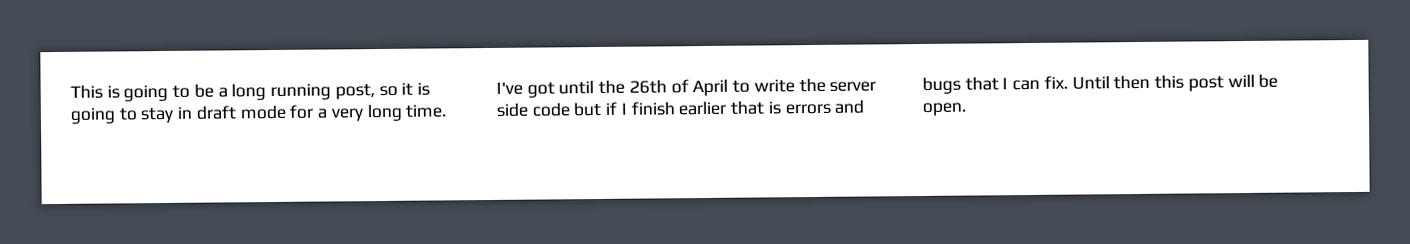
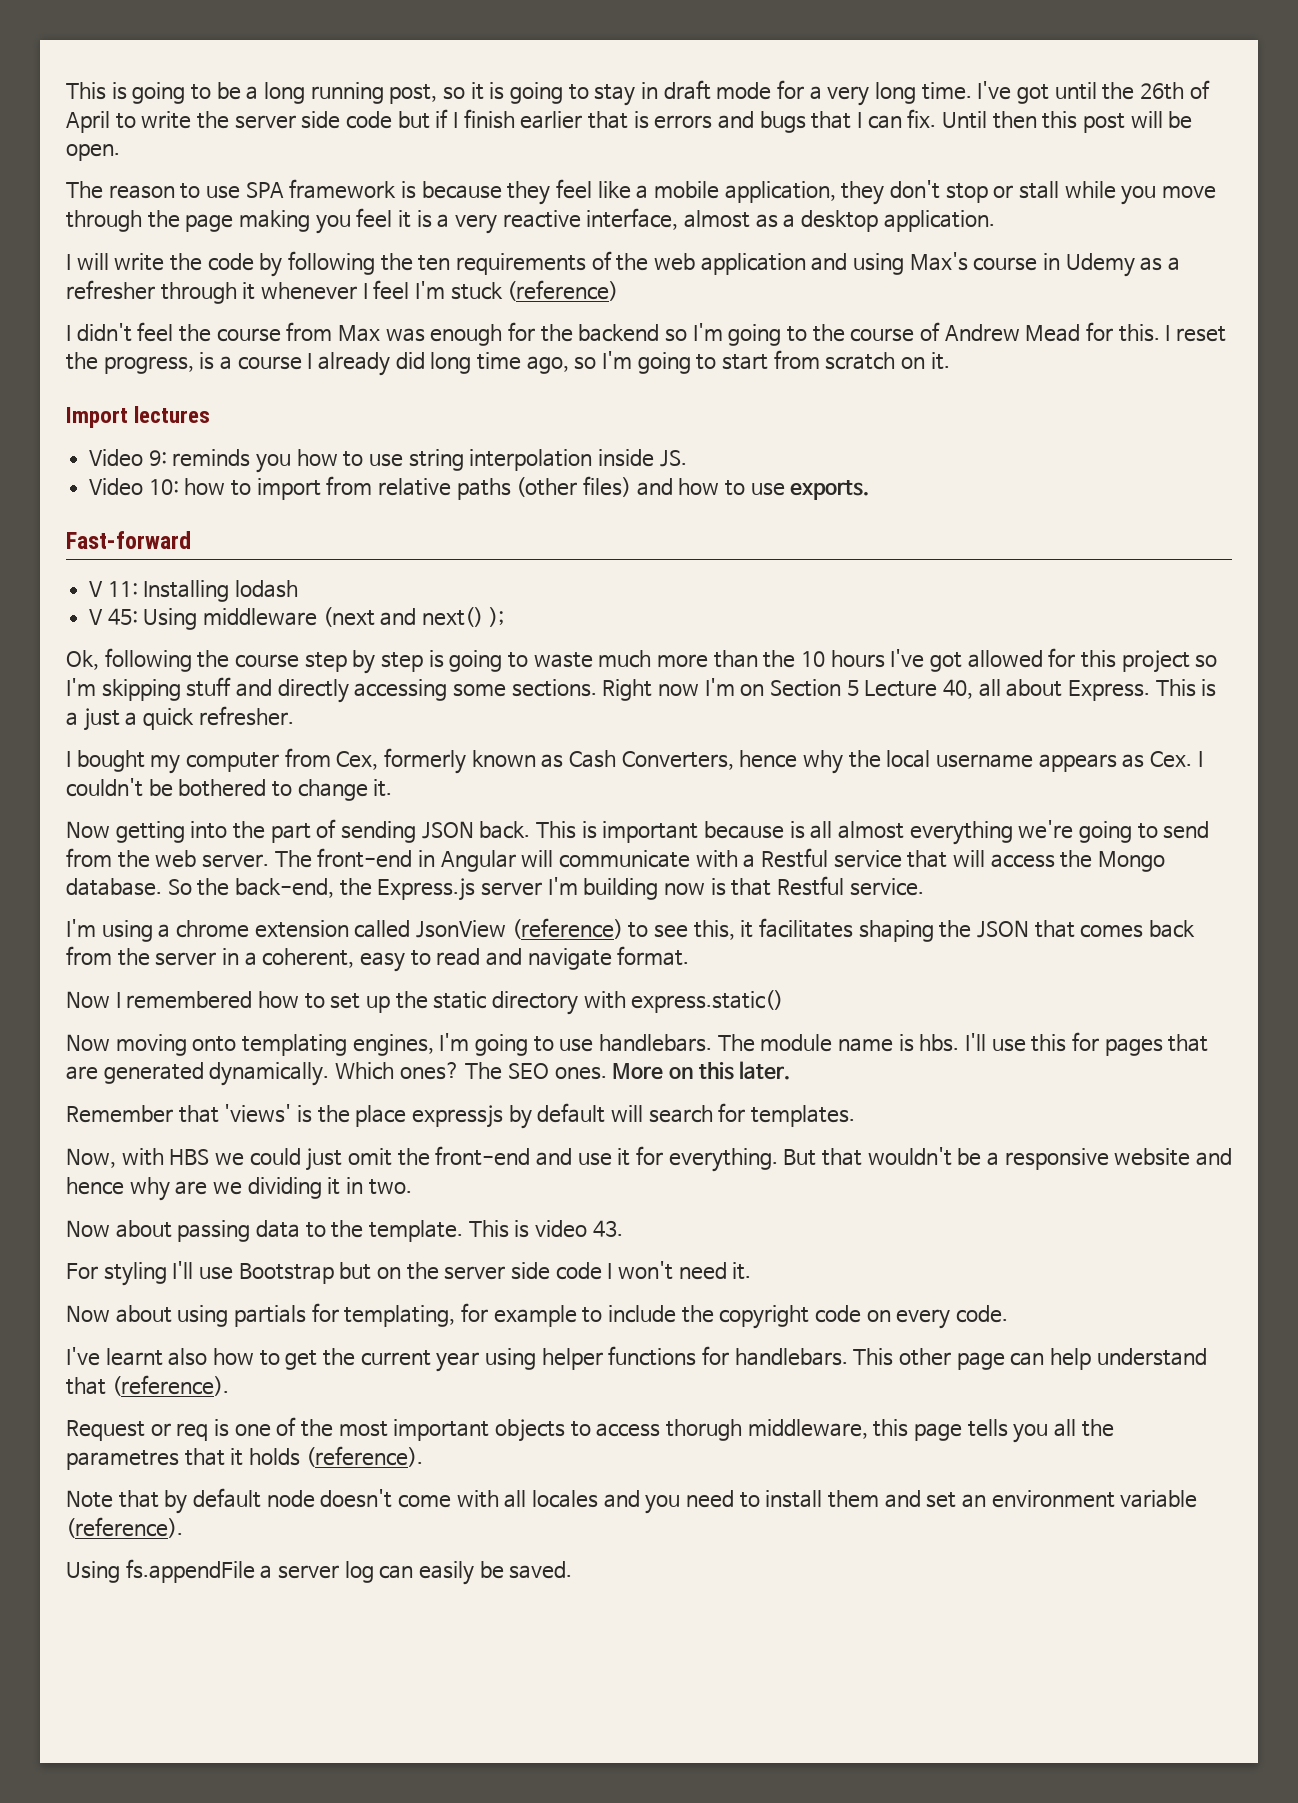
(966, 109) none -> [66,179,1216,205] [66,208,995,234] [66,251,1180,277] [66,280,619,304] [66,322,1227,346] [66,350,950,376] [66,406,211,428] [89,449,687,473] [89,476,870,500] [66,531,191,549] [89,580,299,602] [89,607,504,630] [66,648,1218,674] [66,677,1217,703] [66,706,294,731] [66,748,1203,774] [66,778,393,801] [66,819,1210,845] [66,848,1165,872] [66,876,924,901] [66,918,1195,942] [66,946,690,972] [66,990,784,1015] [66,1032,1209,1056] [66,1061,791,1086] [66,1103,855,1129] [66,1146,1233,1172] [66,1177,412,1201] [66,1220,623,1242] [66,1261,752,1286] [66,1303,1009,1329] [66,1346,1207,1372] [66,1375,229,1396] [66,1417,1114,1443] [66,1446,423,1470] [66,1488,1198,1514] [66,1517,183,1538] [66,1559,573,1585] // The reason to use SPA framework is because they feel like a mobile application, they don't stop or stall while you move through the page making you feel it is a very reactive interface, almost as a desktop application. // I will write the code by following the ten requirements of the web application and using Max's course in Udemy as a refresher through it whenever I feel I'm stuck (reference) // I didn't feel the course from Max was enough for the backend so I'm going to the course of Andrew Mead for this. I reset the progress, is a course I already did long time ago, so I'm going to start from scratch on it. // Import lectures // Video 9: reminds you how to use string interpolation inside JS. // Video 10: how to import from relative paths (other files) and how to use exports. // Fast-forward // V 11: Installing lodash // V 45: Using middleware (next and next() ); // Ok, following the course step by step is going to waste much more than the 10 hours I've got allowed for this project so I'm skipping stuff and directly accessing some sections. Right now I'm on Section 5 Lecture 40, all about Express. This is a just a quick refresher. // I bought my computer from Cex, formerly known as Cash Converters, hence why the local username appears as Cex. I couldn't be bothered to change it. // Now getting into the part of sending JSON back. This is important because is all almost everything we're going to send from the web server. The front-end in Angular will communicate with a Restful service that will access the Mongo database. So the back-end, the Express.js server I'm building now is that Restful service. // I'm using a chrome extension called JsonView (reference) to see this, it facilitates shaping the JSON that comes back from the server in a coherent, easy to read and navigate format. // Now I remembered how to set up the static directory with express.static() // Now moving onto templating engines, I'm going to use handlebars. The module name is hbs. I'll use this for pages that are generated dynamically. Which ones? The SEO ones. More on this later. // Remember that 'views' is the place expressjs by default will search for templates. // Now, with HBS we could just omit the front-end and use it for everything. But that wouldn't be a responsive website and hence why are we dividing it in two. // Now about passing data to the template. This is video 43. // For styling I'll use Bootstrap but on the server side code I won't need it. // Now about using partials for templating, for example to include the copyright code on every code. // I've learnt also how to get the current year using helper functions for handlebars. This other page can help understand that (reference). // Request or req is one of the most important objects to access thorugh middleware, this page tells you all the parametres that it holds (reference). // Note that by default node doesn't come with all locales and you need to install them and set an environment variable (reference). // Using fs.appendFile a server log can easily be saved.

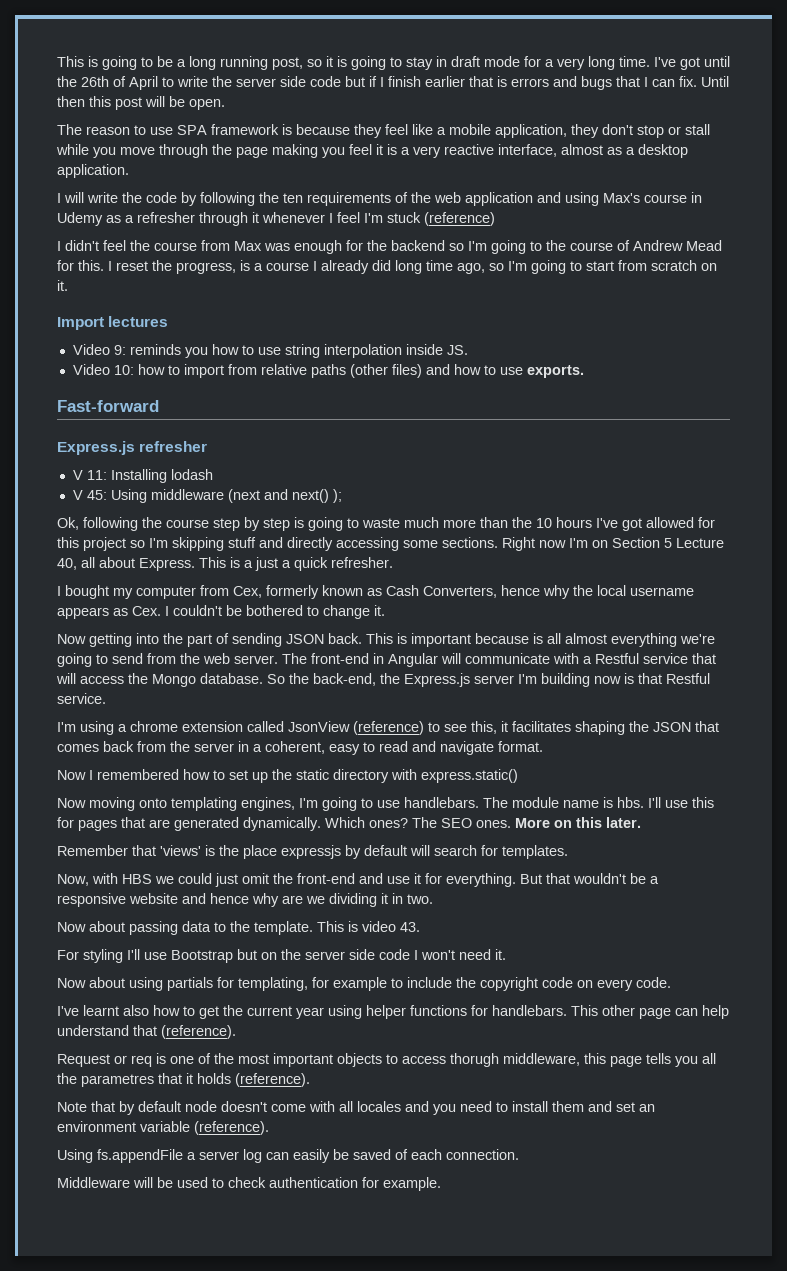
(191, 540) none -> [57,441,208,455] // Express.js refresher
[509,1561,573,1579] saved. -> [353,1149,519,1160] [57,1177,441,1191] saved of each connection. // Middleware will be used to check authentication for example.

